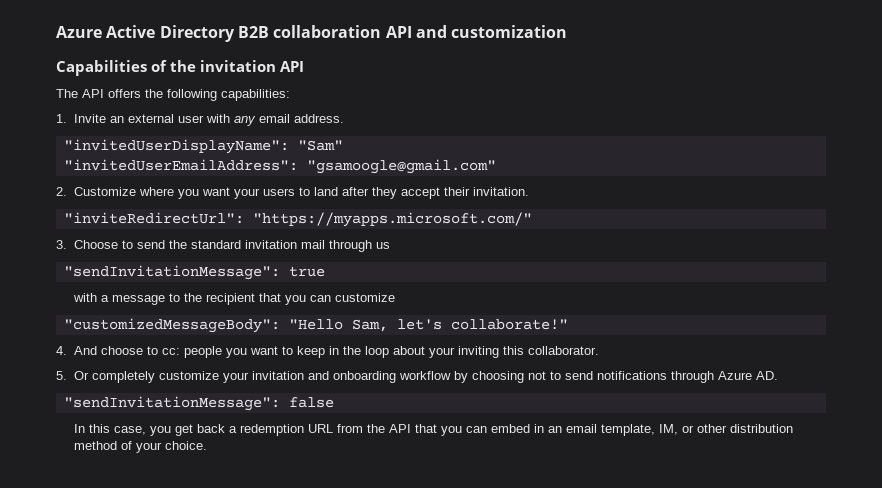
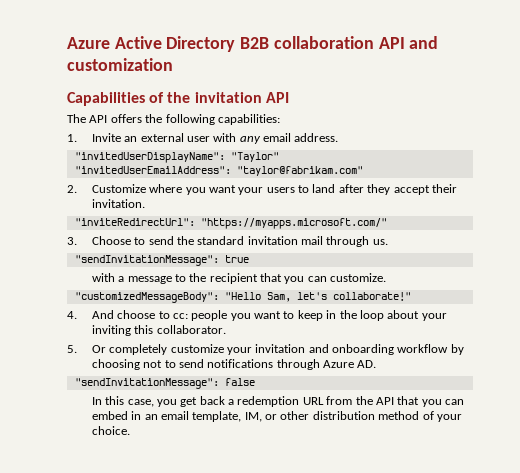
[297,140,343,151] "Sam" -> [230,152,279,162] "Taylor"
[306,159,496,174] "gsamoogle@gmail.com" -> [236,166,363,176] "taylor@fabrikam.com"
[376,242,391,249] us -> [372,239,388,245] us.
[335,293,396,302] customize -> [330,273,387,282] customize.

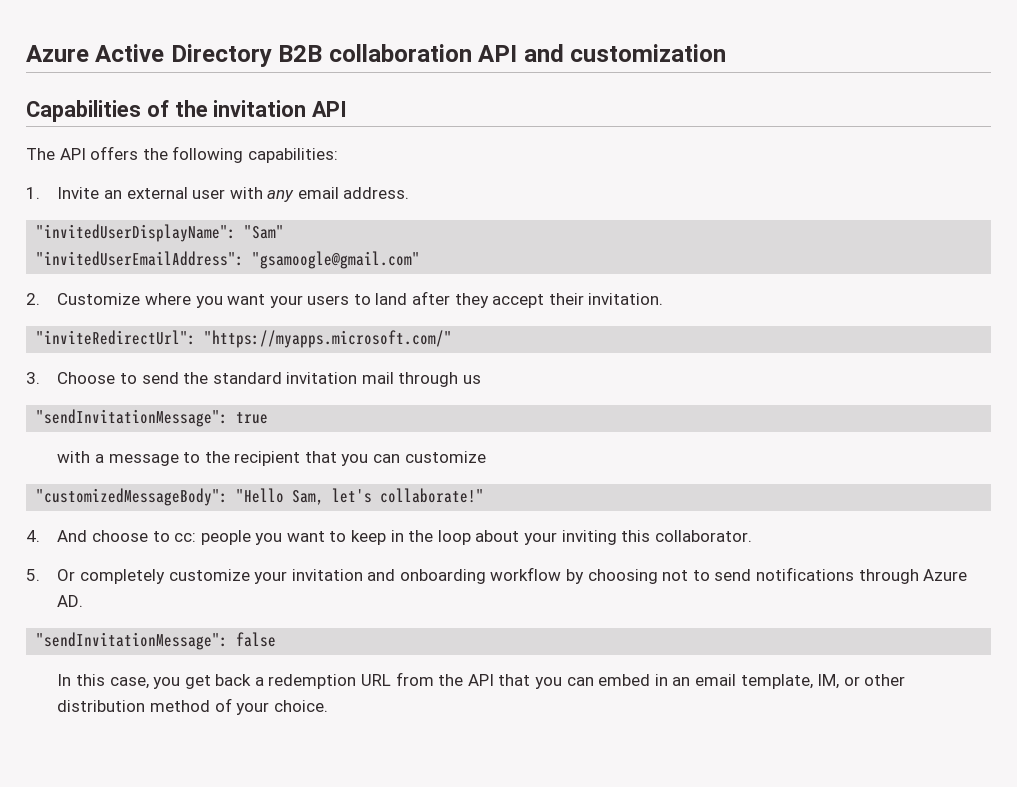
[230,152,279,162] "Taylor" -> [244,225,285,239] "Sam"
[236,166,363,176] "taylor@fabrikam.com" -> [252,251,421,269] "gsamoogle@gmail.com"
[372,239,388,245] us. -> [463,375,482,384] us
[330,273,387,282] customize. -> [404,451,486,463] customize

